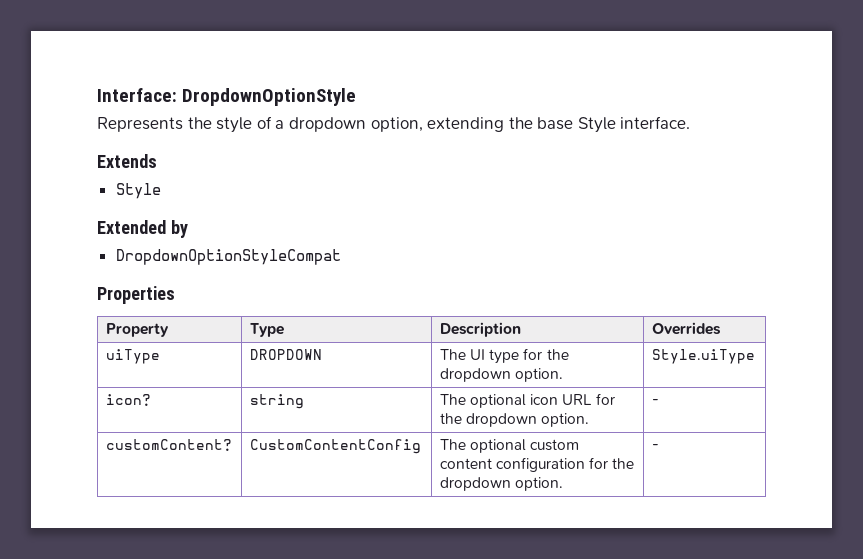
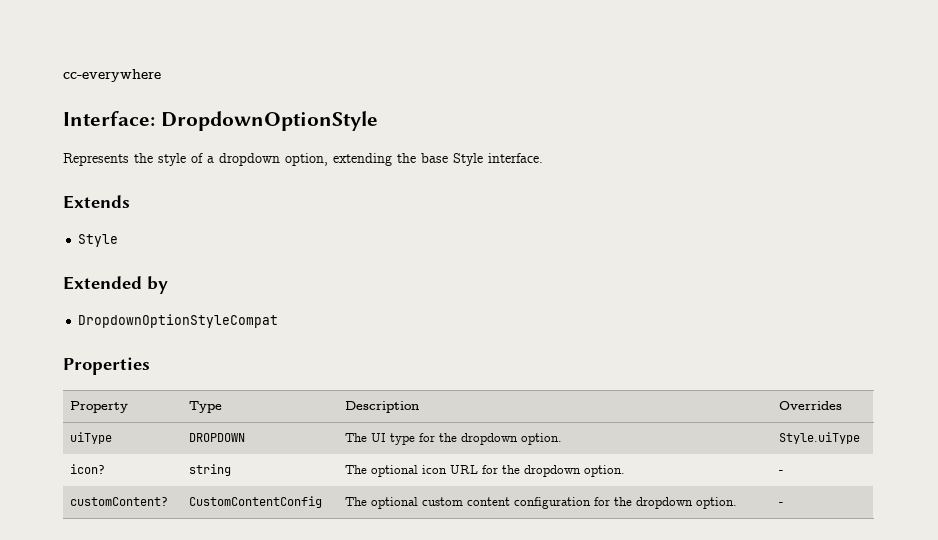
(97, 95) none -> [63,69,161,82] cc-everywhere //

